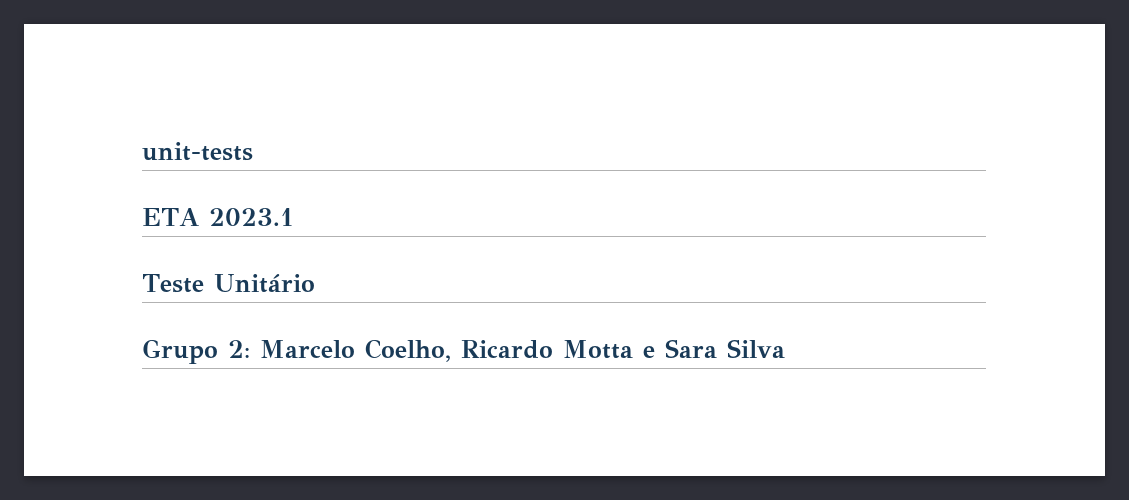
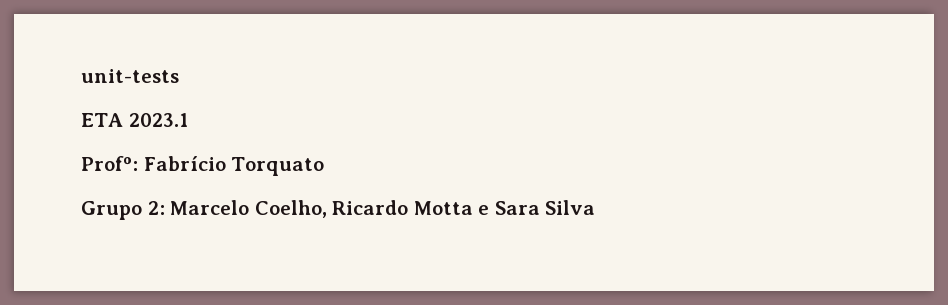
[142,274,315,293] Teste Unitário -> [81,156,325,176] Profº: Fabrício Torquato

